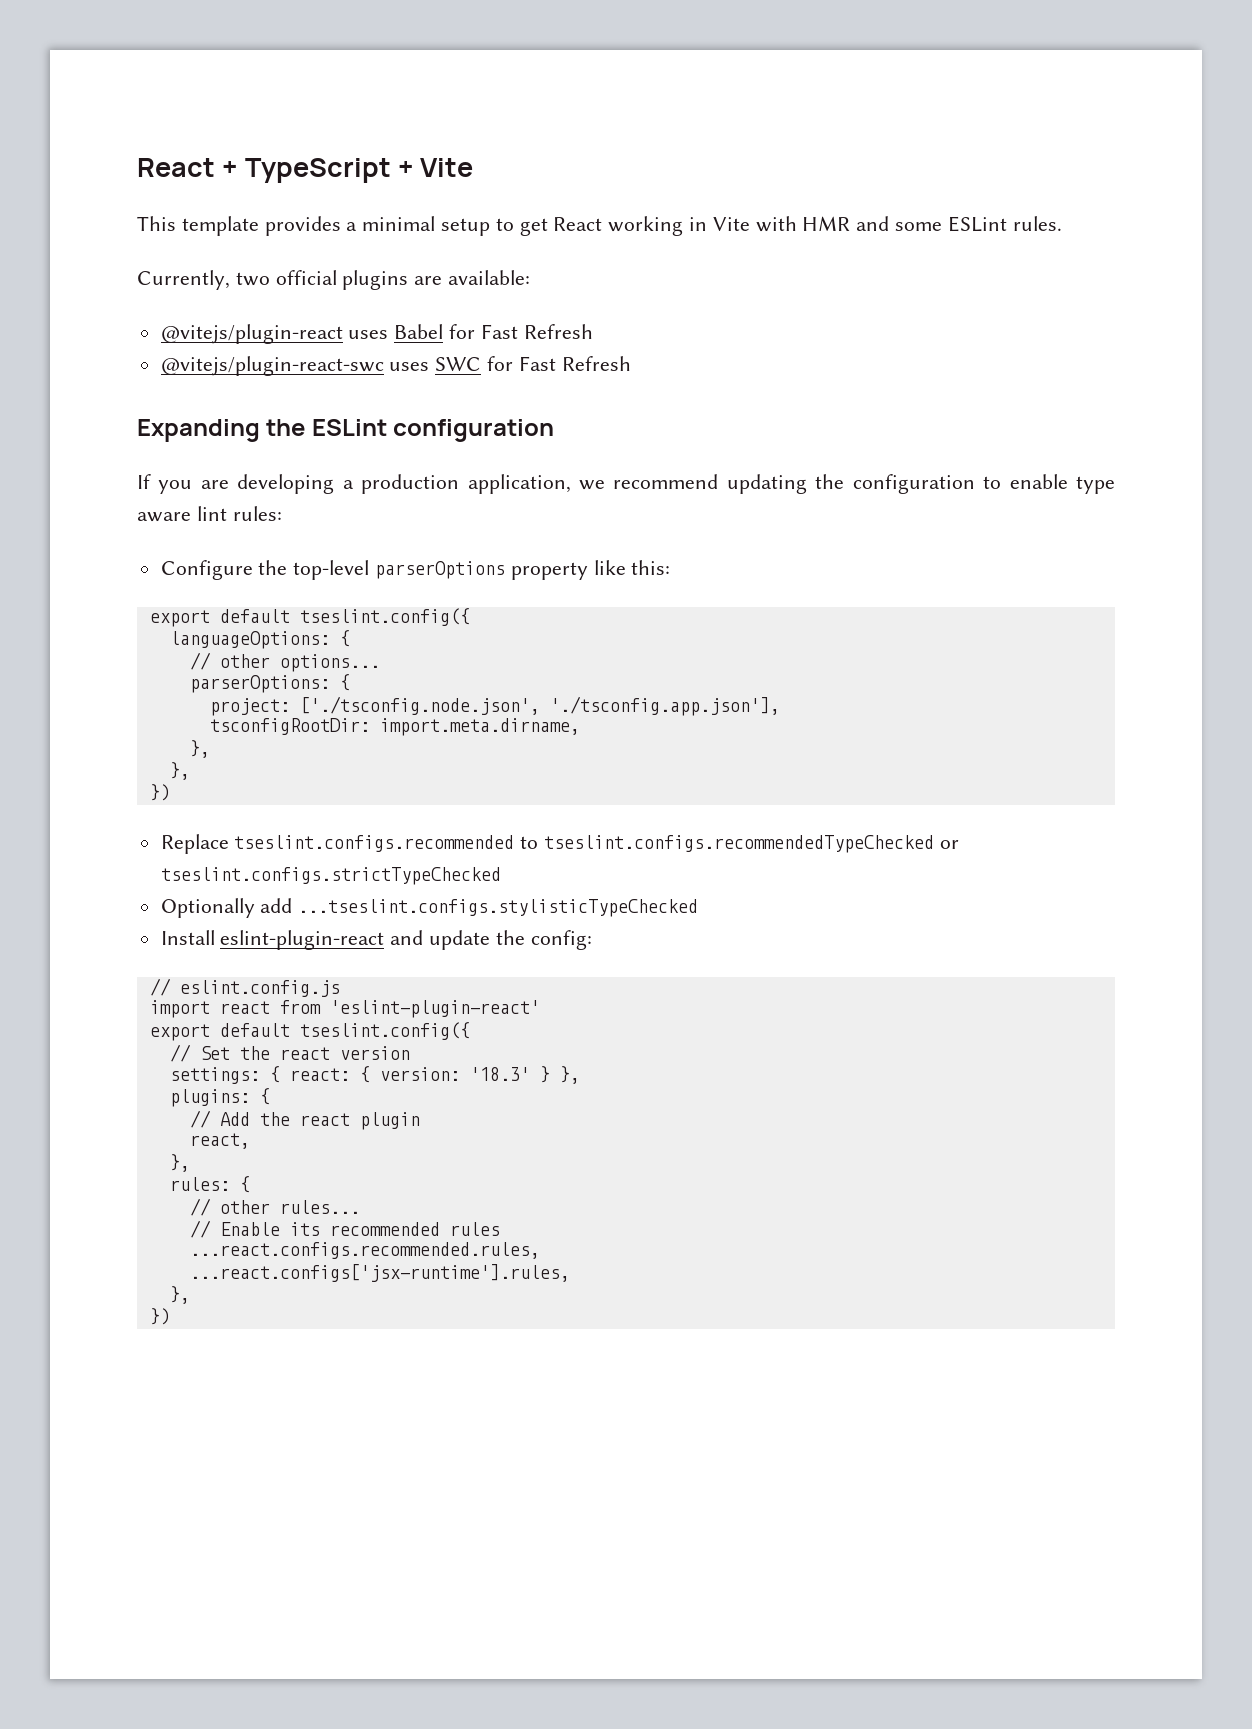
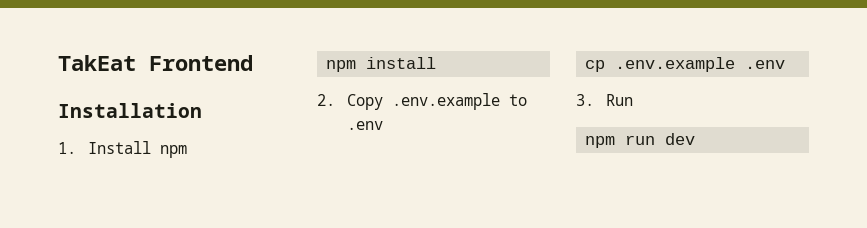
[137,158,474,183] [137,216,1062,236] [137,270,531,290] [160,324,593,344] [160,356,631,376] [137,419,555,442] [137,474,1116,494] [137,506,282,522] [160,560,671,580] [149,608,470,627] [169,630,350,649] [189,652,380,672] [189,674,350,693] [209,696,780,716] [209,718,580,736] [189,740,210,758] [169,762,190,780] [149,784,170,801] [160,834,959,854] [160,867,501,885] [160,898,699,918] [160,930,592,950] [149,978,340,997] [149,1000,540,1018] [149,1022,470,1041] [169,1044,410,1062] [169,1066,580,1084] [169,1088,270,1107] [189,1110,420,1130] [189,1133,250,1149] [169,1154,190,1172] [169,1176,250,1193] [189,1198,360,1216] [189,1220,500,1238] [189,1242,540,1259] [189,1264,570,1282] [169,1286,190,1304] [149,1308,170,1325] React + TypeScript + Vite // This template provides a minimal setup to get React working in Vite with HMR and some ESLint rules. // Currently, two official plugins are available: // @vitejs/plugin-react uses Babel for Fast Refresh // @vitejs/plugin-react-swc uses SWC for Fast Refresh // Expanding the ESLint configuration // If you are developing a production application, we recommend updating the configuration to enable type aware lint rules: // Configure the top-level parserOptions property like this: // export default tseslint.config({ // languageOptions: { // // other options... // parserOptions: { // project: ['./tsconfig.node.json', './tsconfig.app.json'], // tsconfigRootDir: import.meta.dirname, // }, // }, // }) // Replace tseslint.configs.recommended to tseslint.configs.recommendedTypeChecked or tseslint.configs.strictTypeChecked // Optionally add ...tseslint.configs.stylisticTypeChecked // Install eslint-plugin-react and update the config: // // eslint.config.js // import react from 'eslint-plugin-react' // export default tseslint.config({ // // Set the react version // settings: { react: { version: '18.3' } }, // plugins: { // // Add the react plugin // react, // }, // rules: { // // other rules... // // Enable its recommended rules // ...react.configs.recommended.rules, // ...react.configs['jsx-runtime'].rules, // }, // }) -> [58,55,253,71] [58,103,202,118] [58,141,188,158] [326,57,437,72] [317,93,528,110] [347,121,384,130] [585,57,786,72] [576,94,634,106] [585,133,696,148] TakEat Frontend // Installation // 1. Install npm // npm install // 2. Copy .env.example to .env // cp .env.example .env // 3. Run // npm run dev

